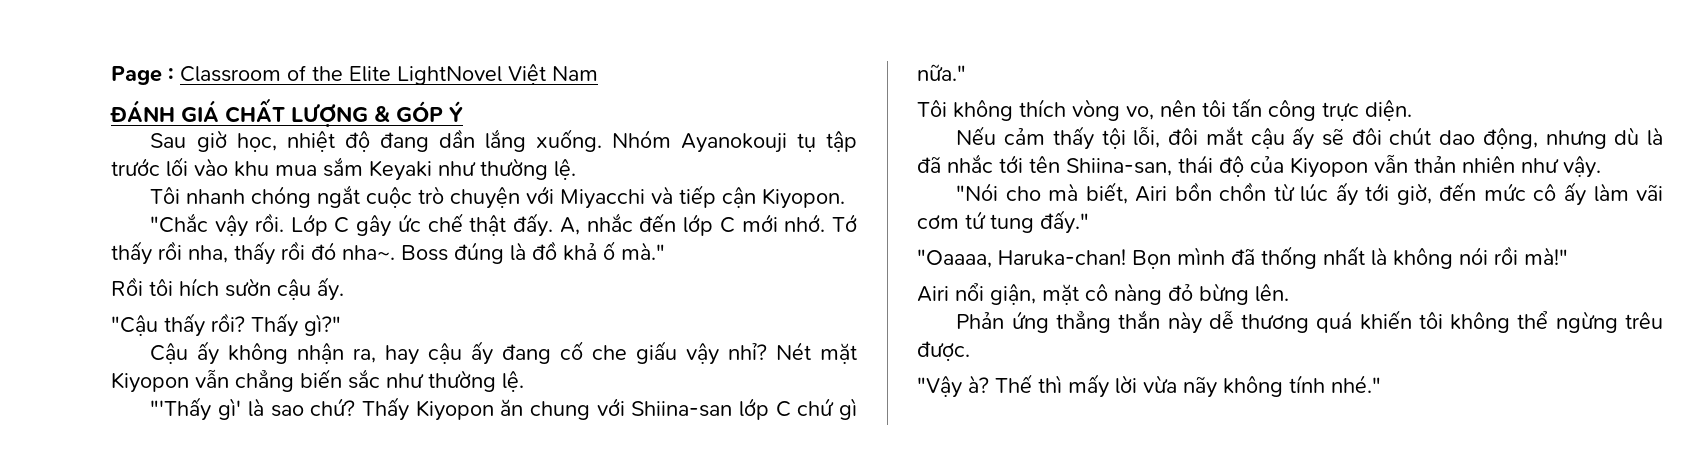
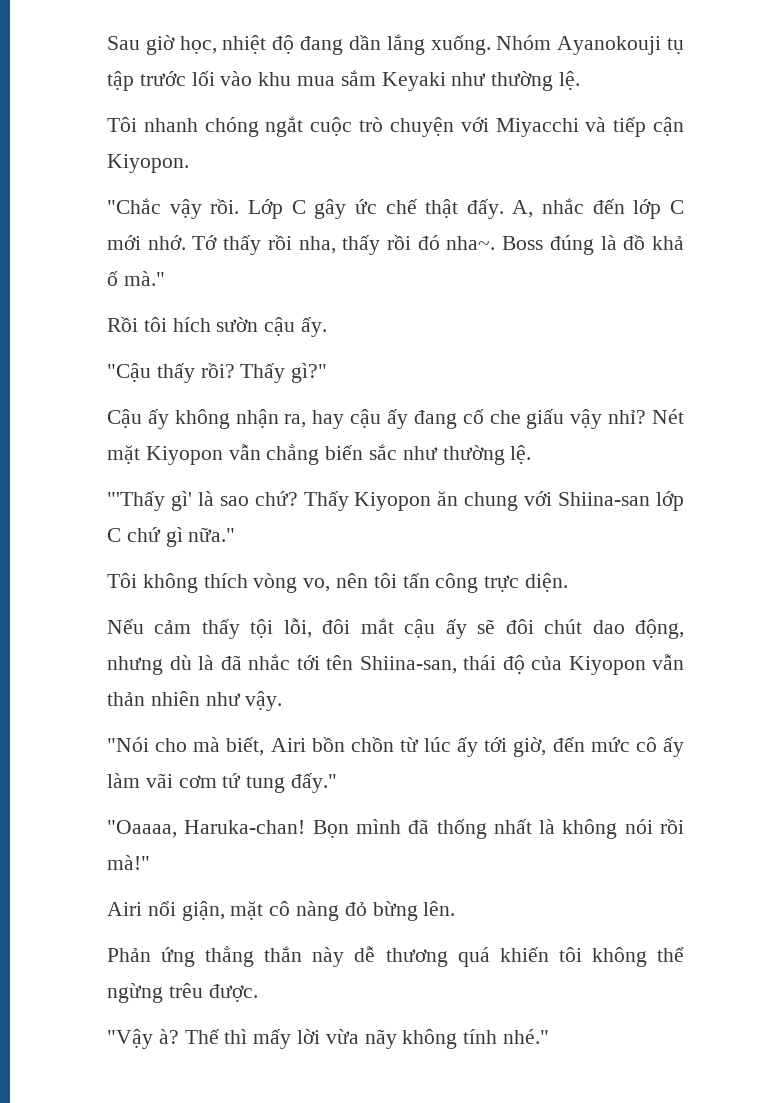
[111,64,598,85] [110,98,463,127] Page : Classroom of the Elite LightNovel Việt Nam // ĐÁNH GIÁ CHẤT LƯỢNG & GÓP Ý // -> (107, 43) none

